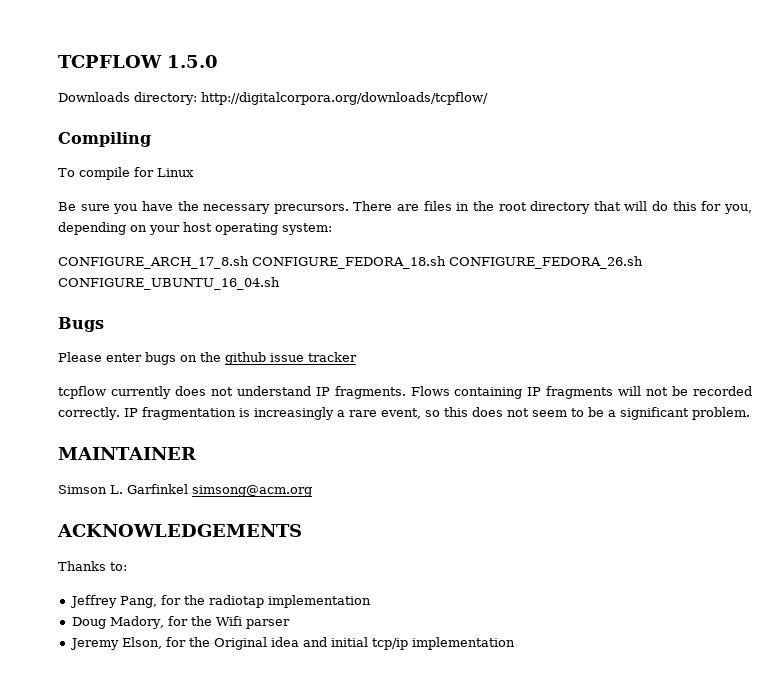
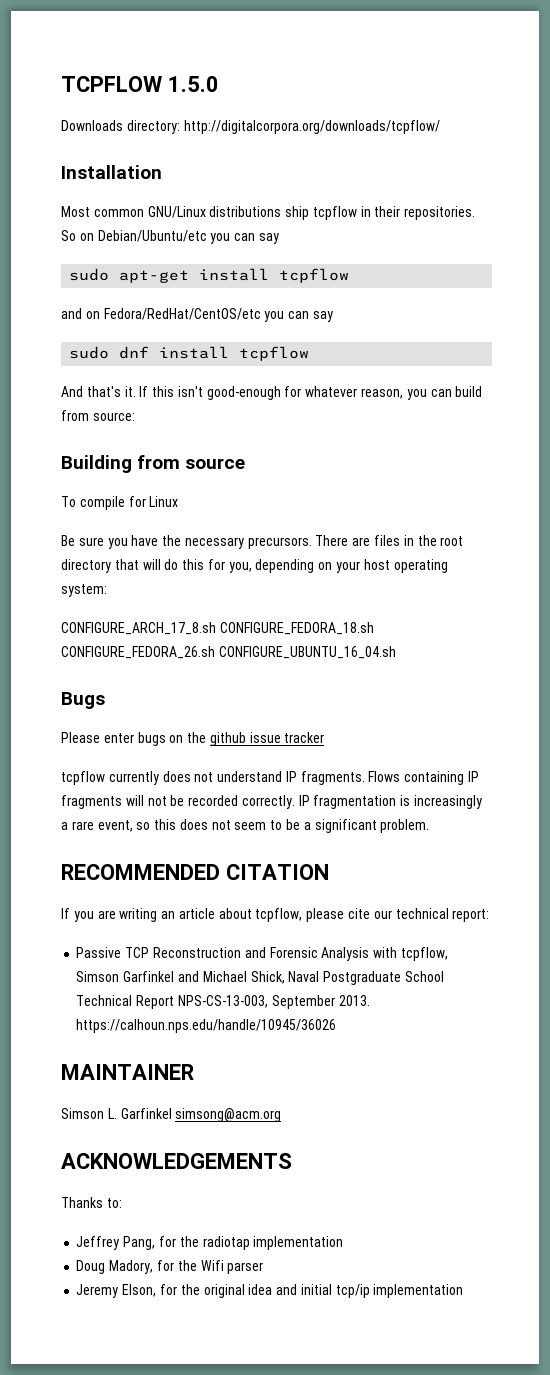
[58,132,151,147] Compiling -> [61,165,162,179] [61,206,476,220] [61,230,279,244] [69,268,350,283] [61,308,333,322] [69,346,310,361] [61,386,483,400] [61,410,135,421] [61,455,246,473] Installation // Most common GNU/Linux distributions ship tcpflow in their repositories. So on Debian/Ubuntu/etc you can say // sudo apt-get install tcpflow // and on Fedora/RedHat/CentOS/etc you can say // sudo dnf install tcpflow // And that's it. If this isn't good-enough for whatever reason, you can build from source: // Building from source
(750, 413) none -> [61,864,329,880] [61,908,490,922] [76,947,448,961] [76,971,444,985] [76,995,370,1009] [76,1019,337,1033] // RECOMMENDED CITATION // If you are writing an article about tcpflow, please cite our technical report: // Passive TCP Reconstruction and Forensic Analysis with tcpflow, Simson Garfinkel and Michael Shick, Naval Postgraduate School Technical Report NPS-CS-13-003, September 2013. https://calhoun.nps.edu/handle/10945/36026
[213,637,267,650] Original -> [203,1284,245,1298] original

